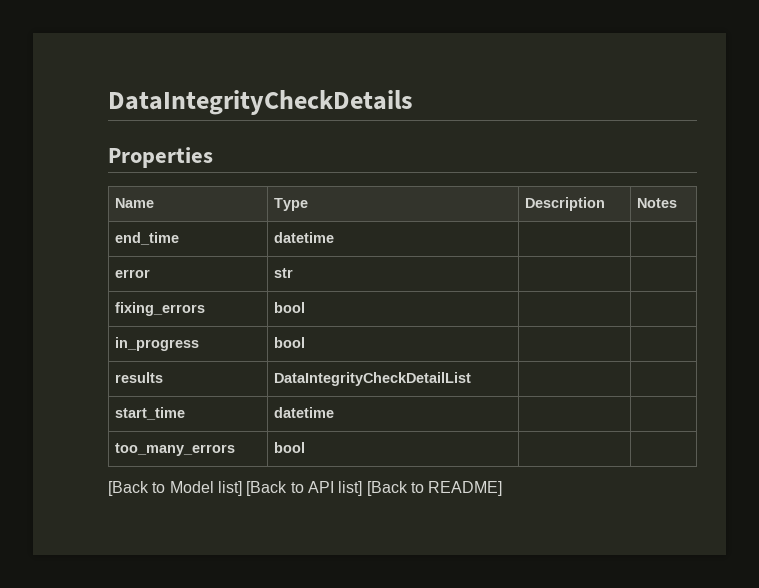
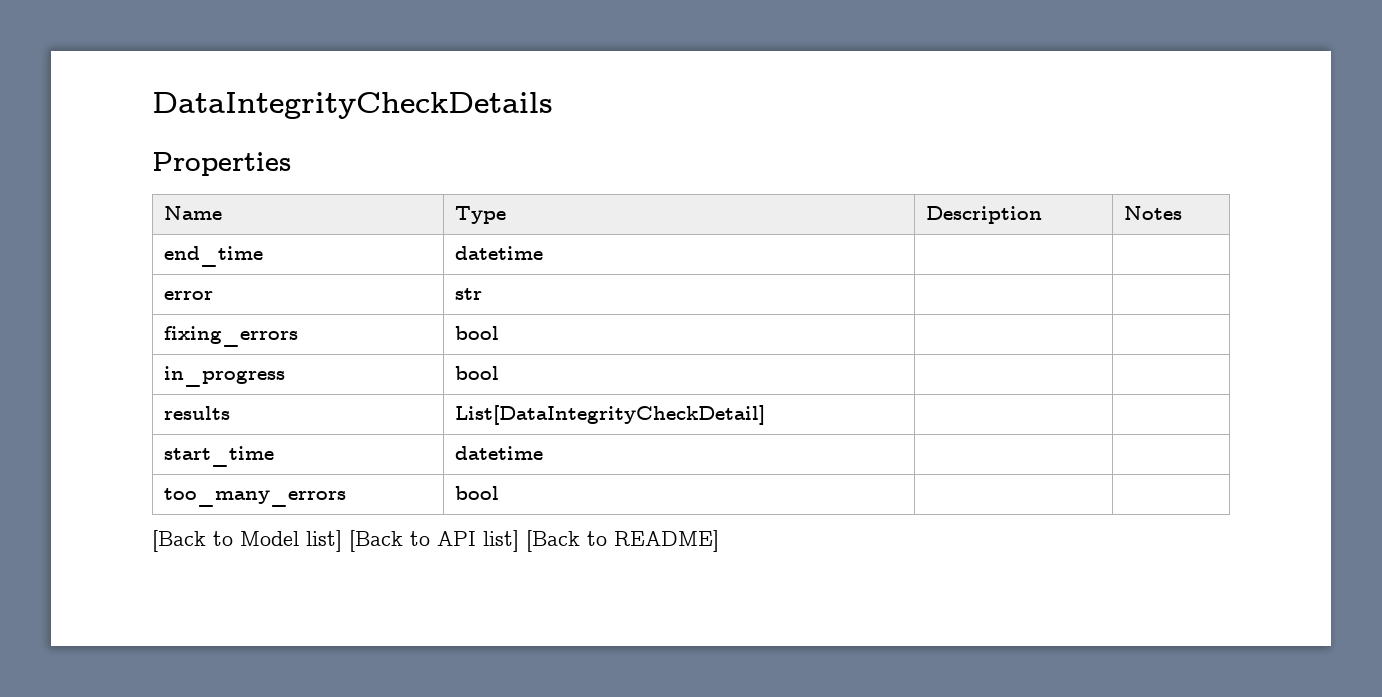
[274,372,472,386] DataIntegrityCheckDetailList -> [454,405,765,425] List[DataIntegrityCheckDetail]

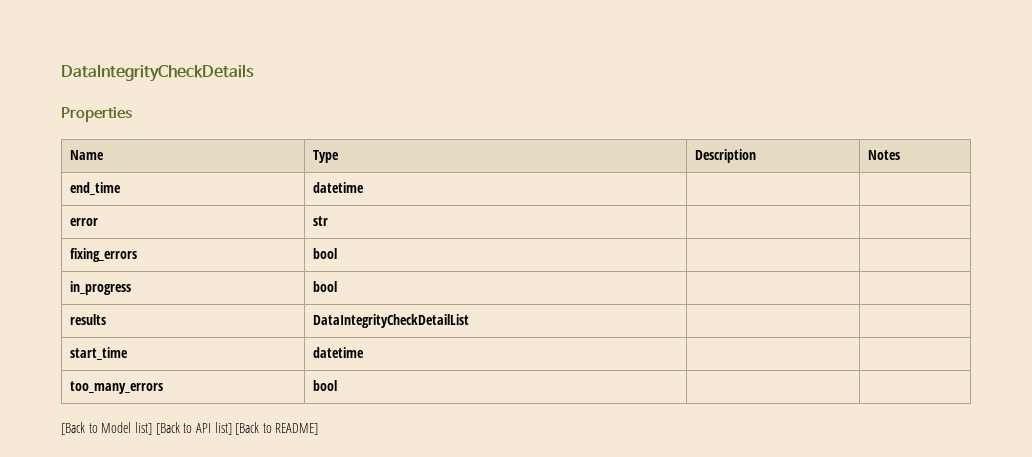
[454,405,765,425] List[DataIntegrityCheckDetail] -> [312,314,469,328] DataIntegrityCheckDetailList

